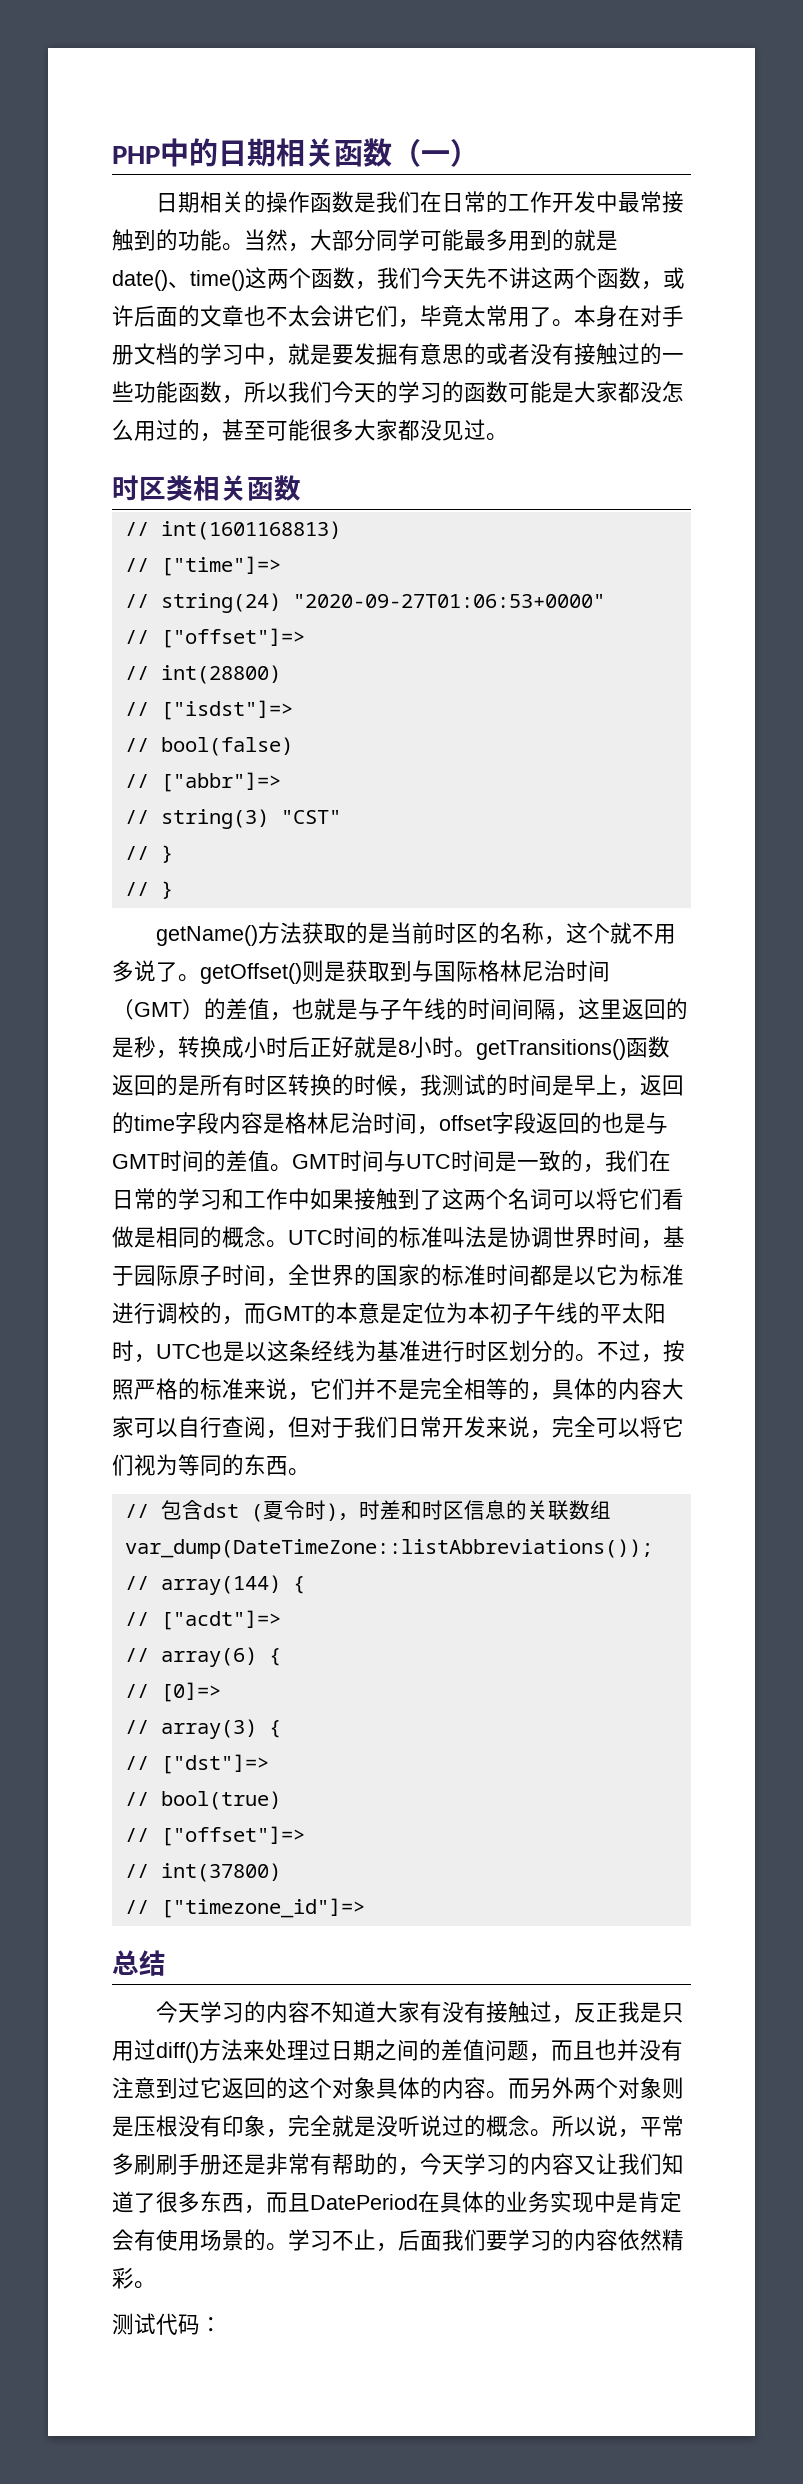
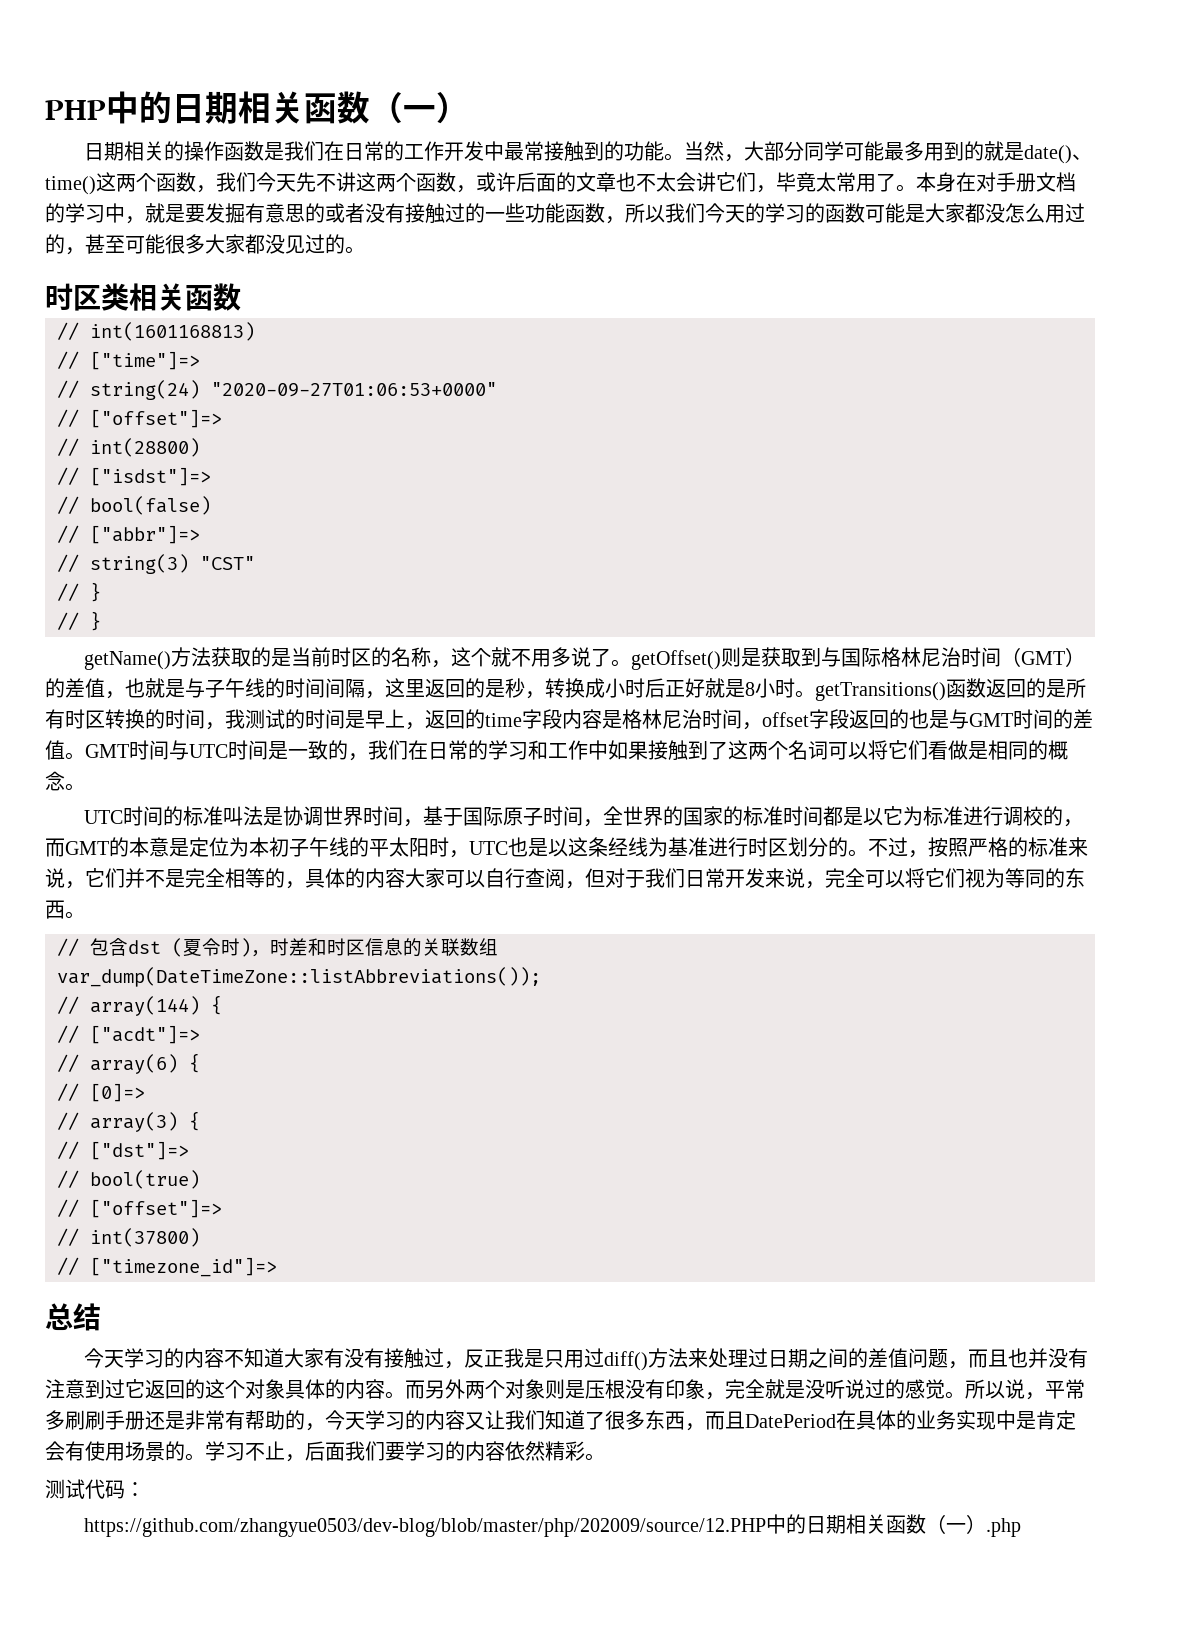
(486, 429) none -> [325,234,345,254] 的
[376,1074,398,1096] 候 -> [185,709,205,729] 间
(288, 1244) none -> (85, 787) //
[134,1265,156,1286] 园 -> [463,807,484,826] 国
[486,2115,530,2137] 概念 -> [905,1379,945,1399] 感觉
(222, 2324) none -> [84,1514,1022,1537] // https://github.com/zhangyue0503/dev-blog/blob/master/php/202009/source/12.PHP中的日期相关函数（一）.php

